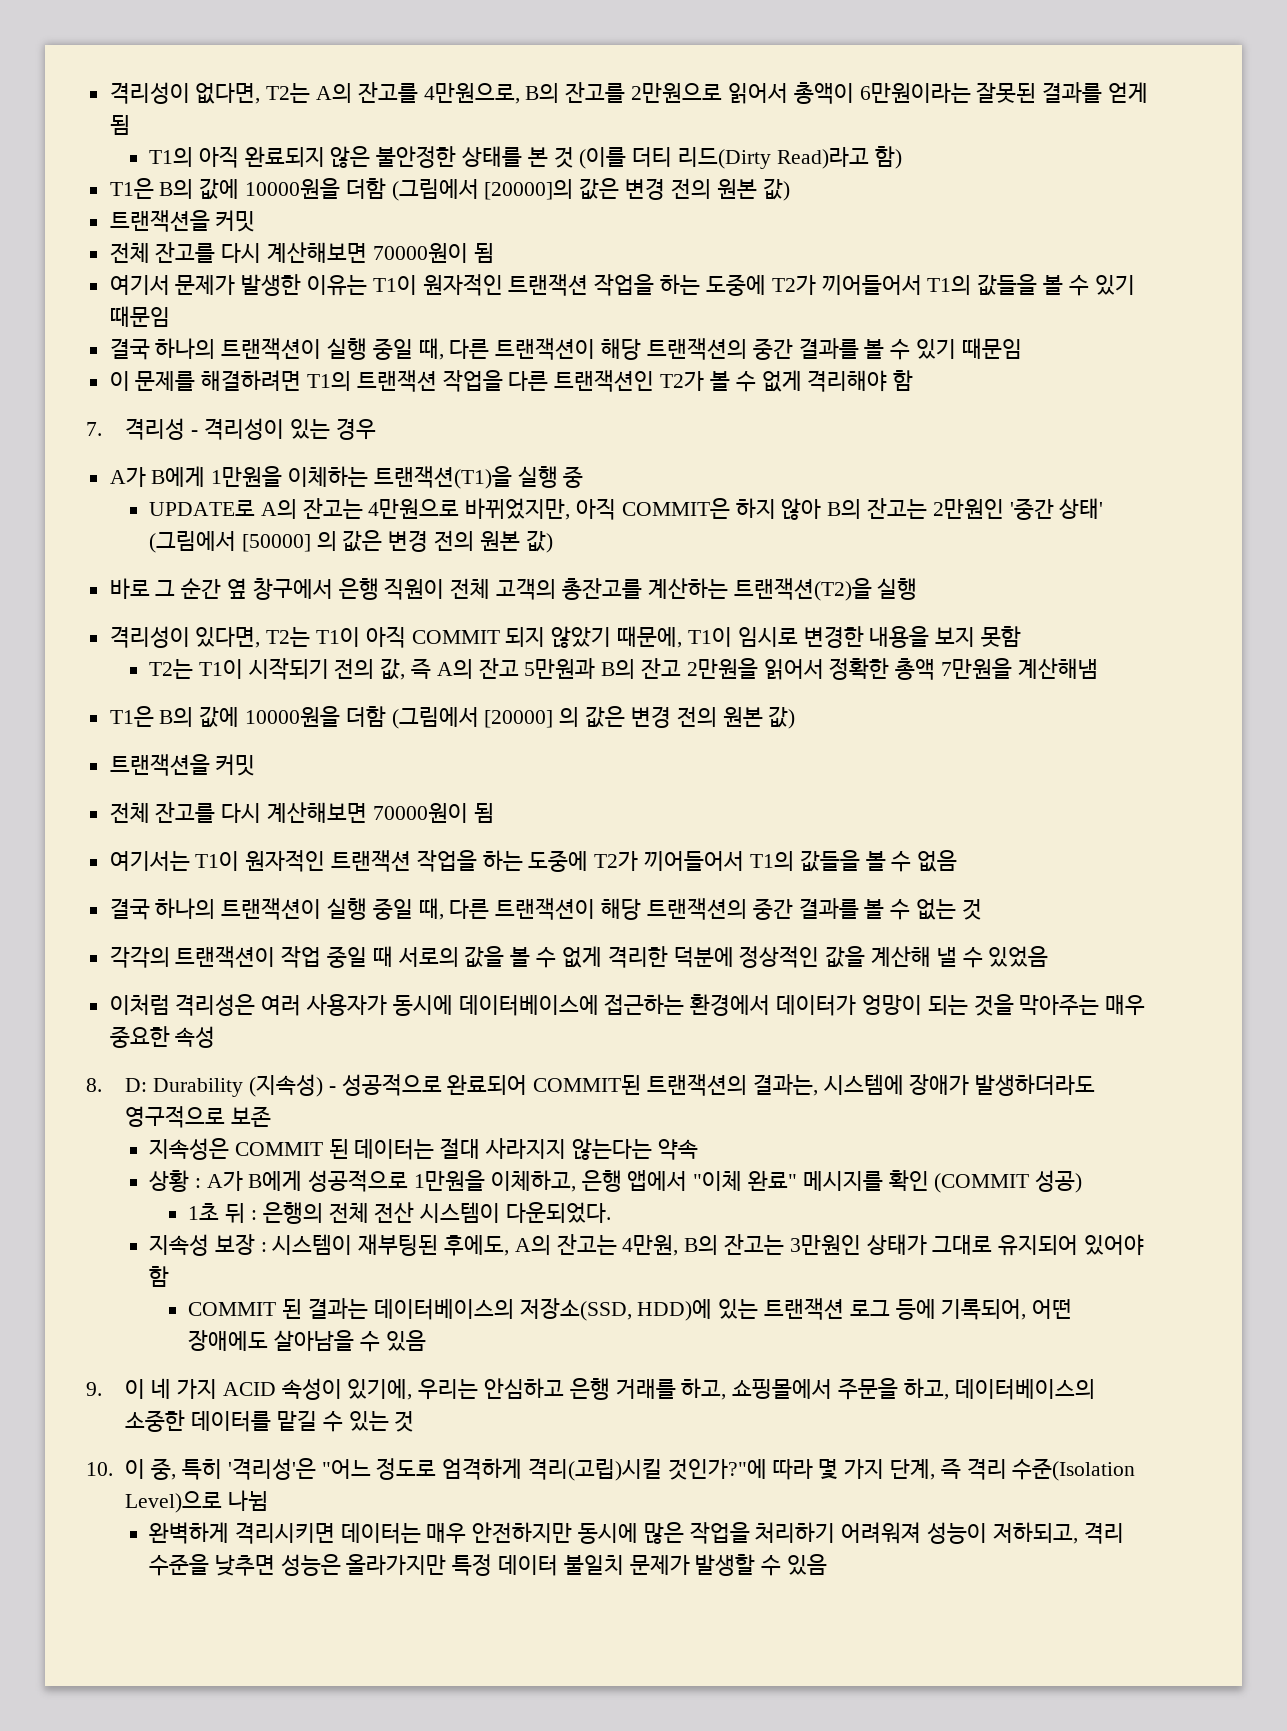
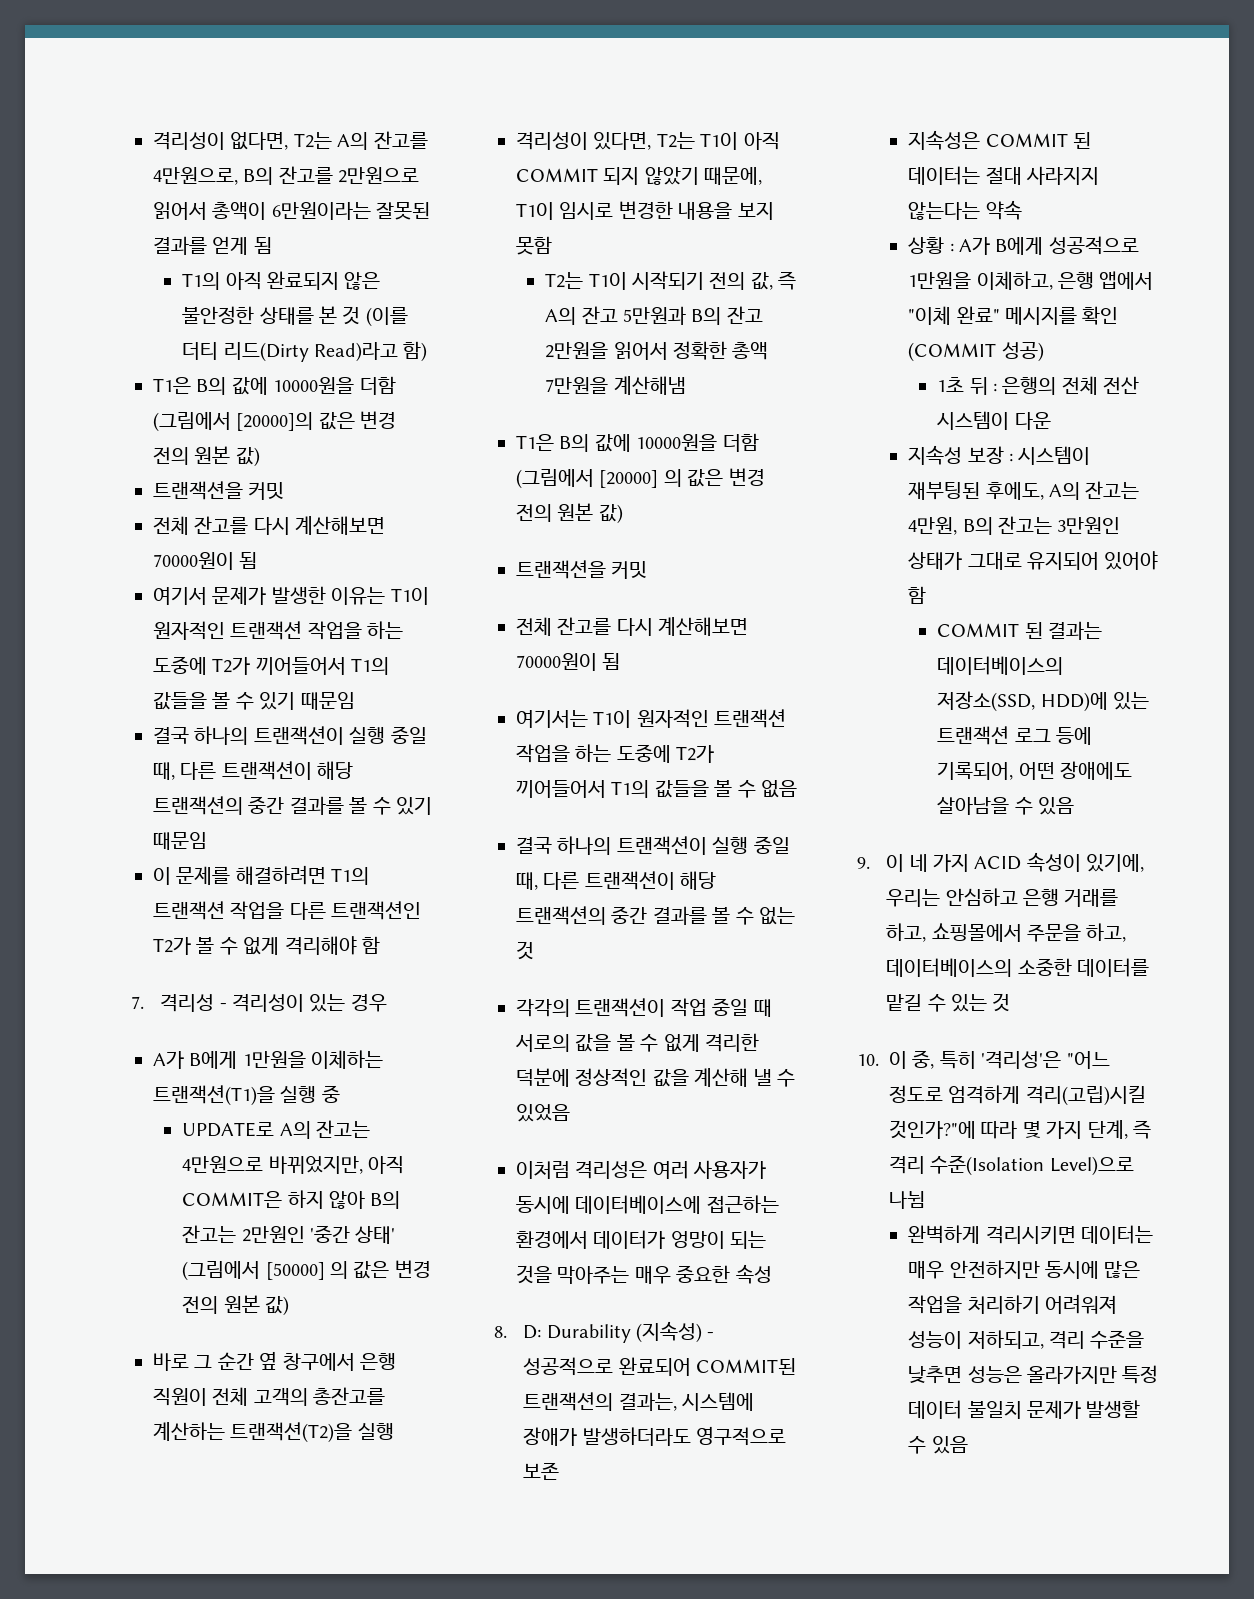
[505,1202,611,1223] 다운되었다. -> [1014,412,1051,430] 다운

